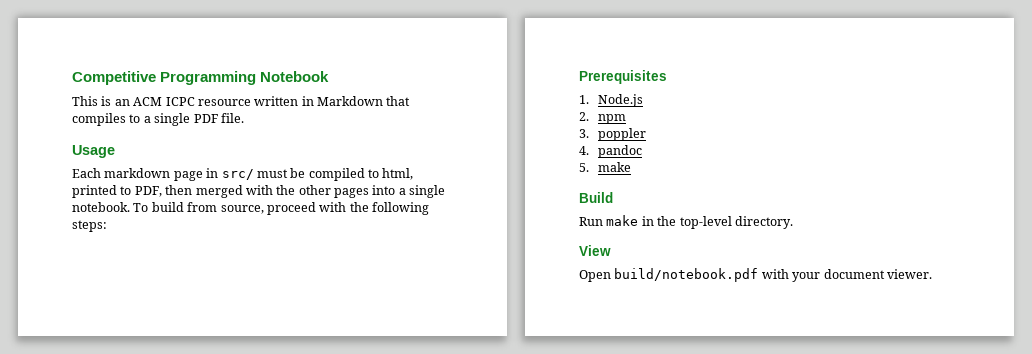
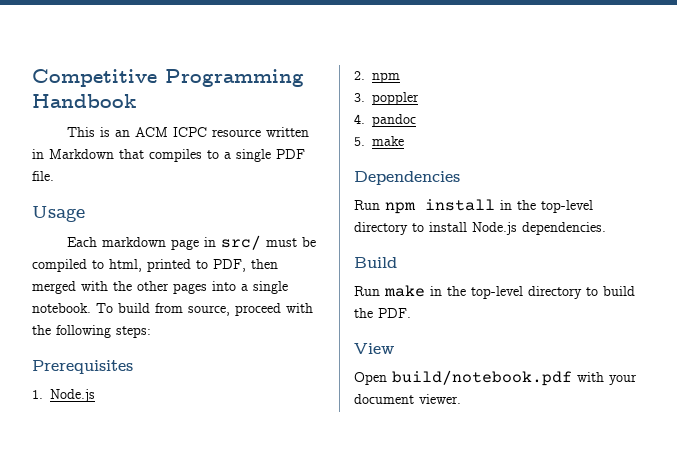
[260,71,330,82] Notebook -> [32,94,136,108] Handbook
(631, 167) none -> [354,171,460,185] [354,199,593,214] [354,222,606,235] // Dependencies // Run npm install in the top-level directory to install Node.js dependencies.
[734,216,793,229] directory. -> [528,286,635,299] [354,308,411,318] directory to build the PDF.

